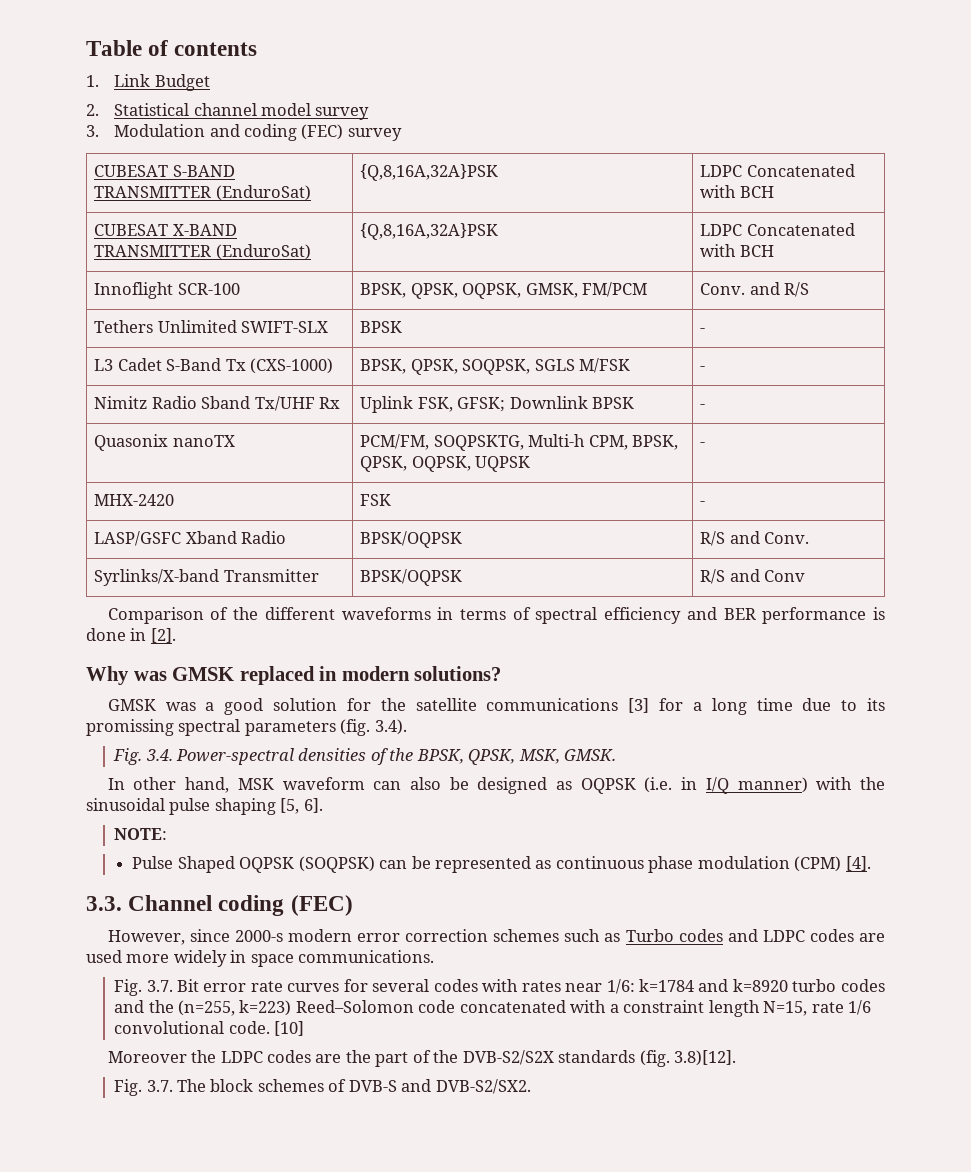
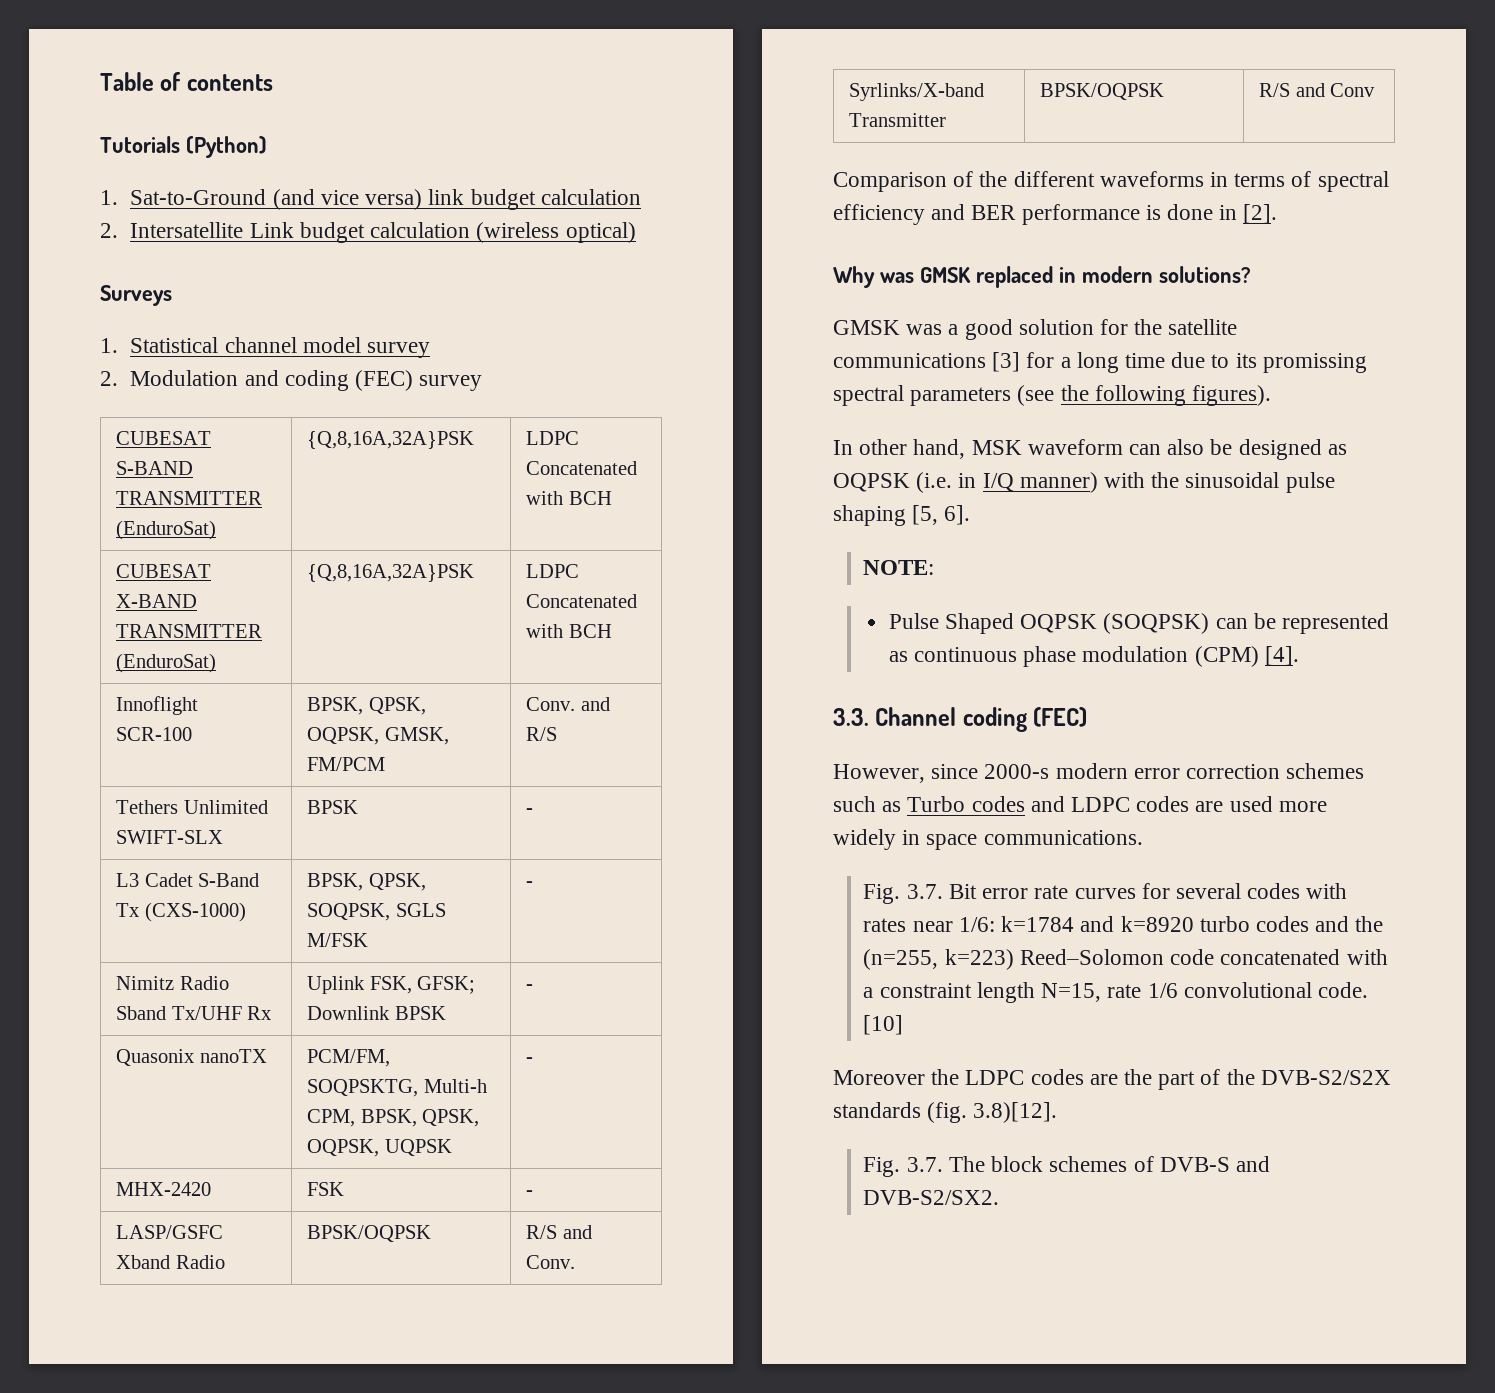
[86,74,210,91] [86,104,99,116] // 1. Link Budget // 2. -> [100,136,267,158] [100,189,641,210] [100,222,636,243] [100,285,172,306] [100,338,118,353] // Tutorials (Python) // 1. Sat-to-Ground (and vice versa) link budget calculation // 2. Intersatellite Link budget calculation (wireless optical) // Surveys // 1.
[86,125,99,137] 3. -> [100,371,118,386] 2.
[340,719,407,736] [113,748,617,765] (fig. 3.4). // Fig. 3.4. Power-spectral densities of the BPSK, QPSK, MSK, GMSK. -> [1017,385,1272,406] (see the following figures).

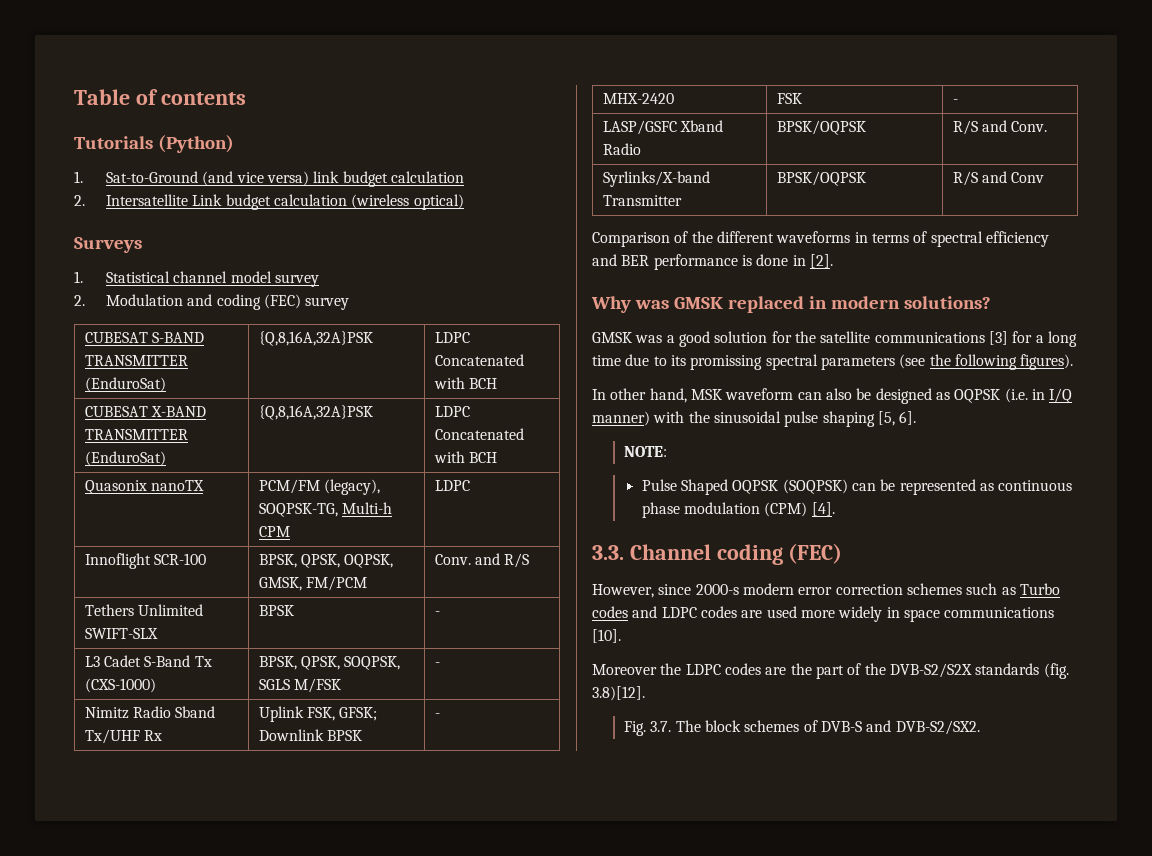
(612, 631) none -> [84,480,204,494] [258,479,380,495] [258,502,392,517] [258,526,290,537] [434,480,470,491] // Quasonix nanoTX | PCM/FM (legacy), SOQPSK-TG, Multi-h CPM | LDPC
[116,1049,267,1066] [307,1049,391,1067] [307,1079,487,1097] [307,1109,480,1127] [307,1139,452,1157] [526,1057,534,1063] // Quasonix nanoTX | PCM/FM, SOQPSKTG, Multi-h CPM, BPSK, QPSK, OQPSK, UQPSK | - -> (440, 715) none
[983,830,1143,845] [863,883,1348,904] [863,916,1384,932] [863,949,1388,970] [863,982,1368,1003] [863,1015,904,1035] communications. // Fig. 3.7. Bit error rate curves for several codes with rates near 1/6: k=1784 and k=8920 turbo codes and the (n=255, k=223) Reed–Solomon code concatenated with a constraint length N=15, rate 1/6 convolutional code. [10] -> [944,607,1055,618] [592,629,621,643] communications [10].

